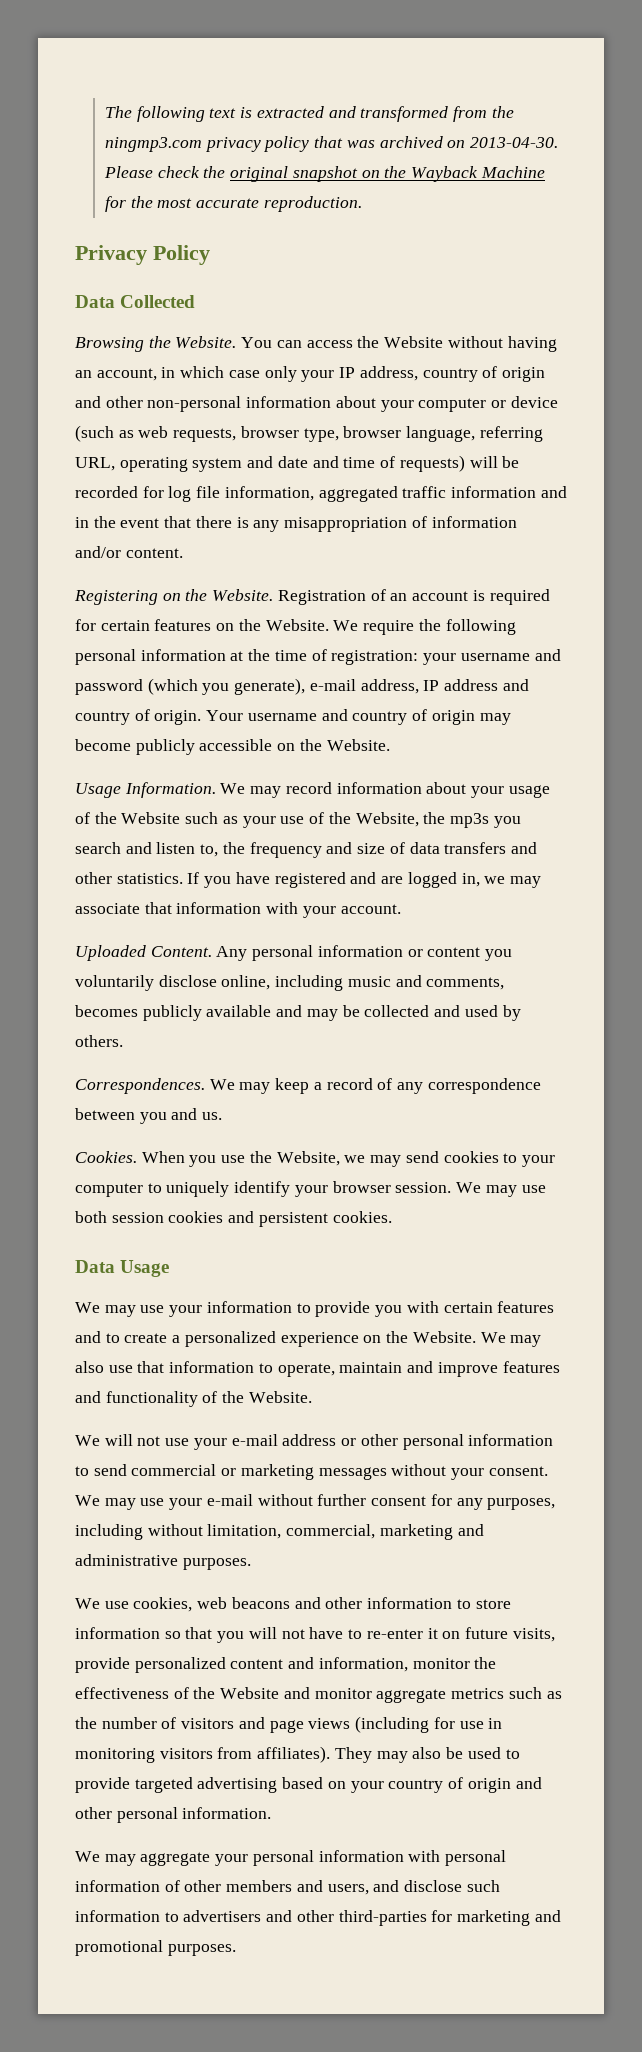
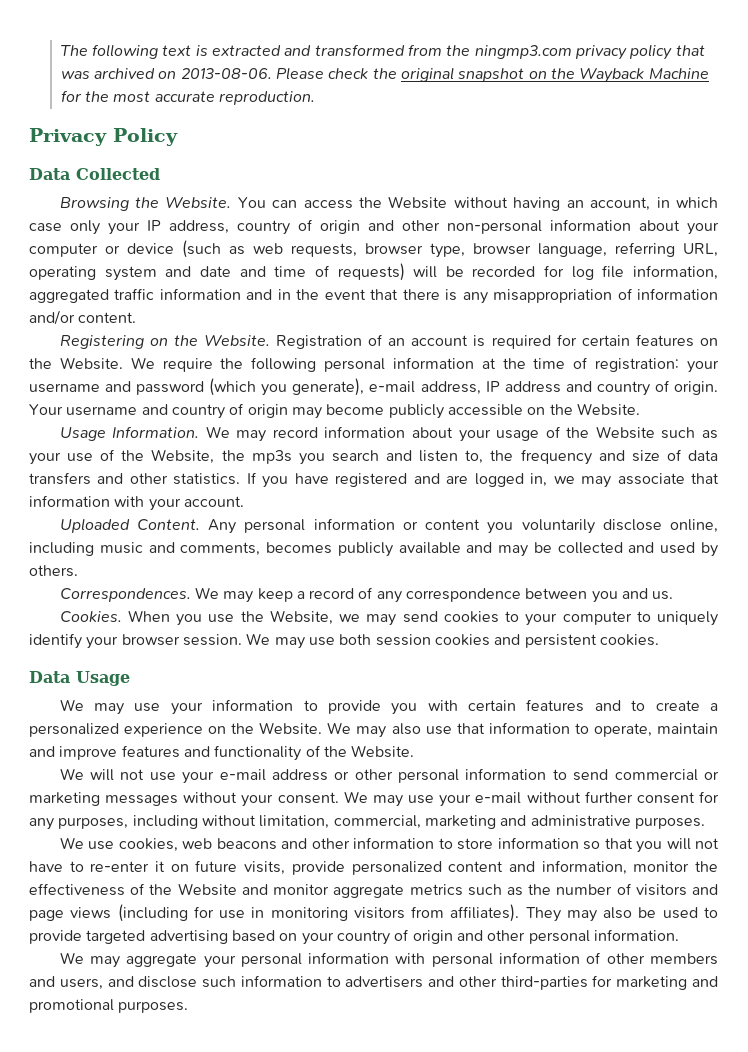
[470,137,559,148] 2013-04-30. -> [180,68,272,79] 2013-08-06.

